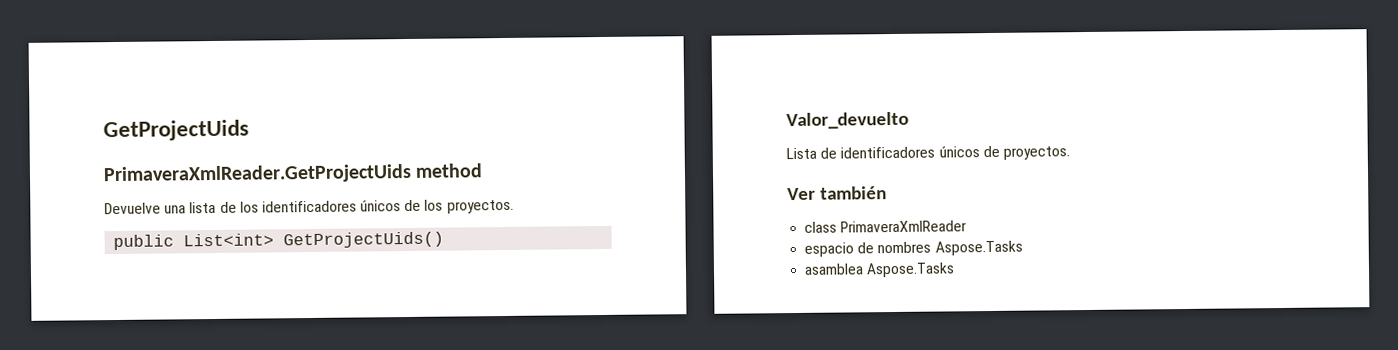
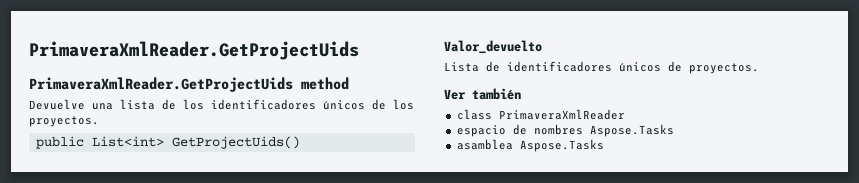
[103,119,249,142] GetProjectUids -> [29,41,359,60] PrimaveraXmlReader.GetProjectUids

